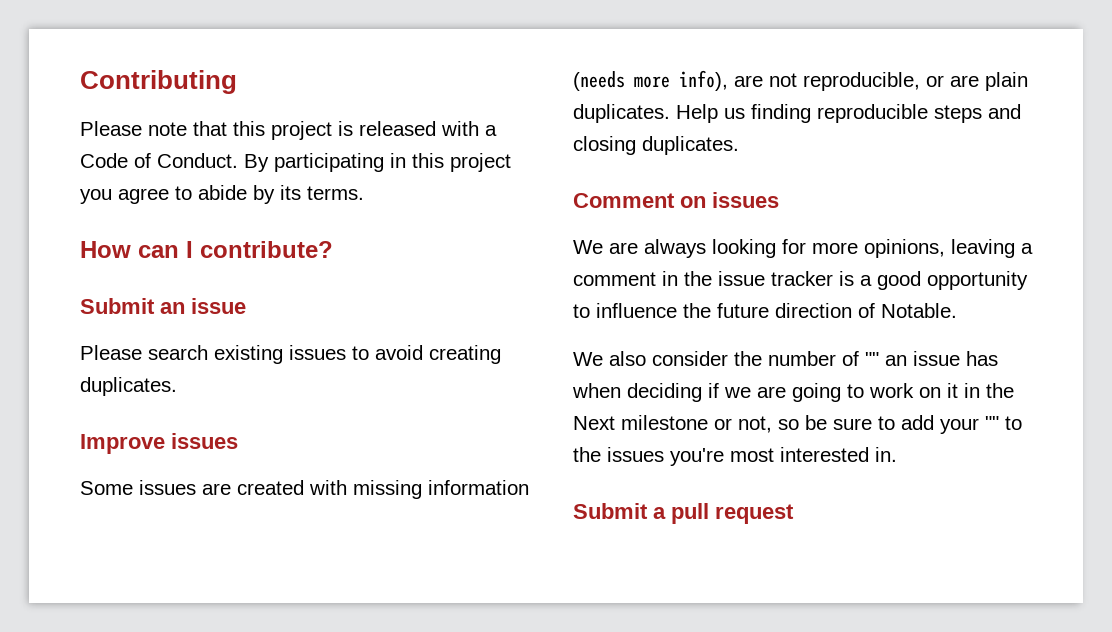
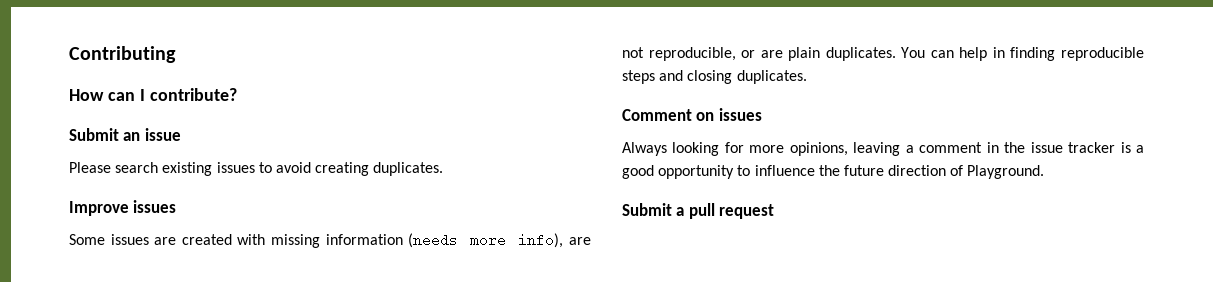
[80,121,497,140] [80,153,511,172] [80,185,364,204] // Please note that this project is released with a Code of Conduct. By participating in this project you agree to abide by its terms. -> (176, 54) none
[676,104,745,123] Help us -> [901,47,1005,61] You can help in
[573,239,706,258] We are always -> [622,142,667,156] Always
[881,303,957,318] [573,351,998,366] [572,383,1014,402] [573,415,1022,434] [573,447,897,466] Notable. // We also consider the number of "" an issue has when deciding if we are going to work on it in the Next milestone or not, so be sure to add your "" to the issues you're most interested in. -> [967,165,1045,179] Playground.

